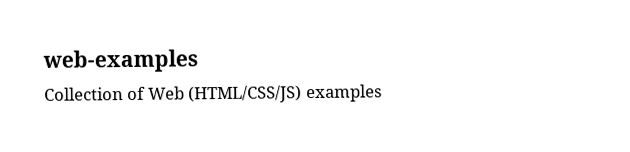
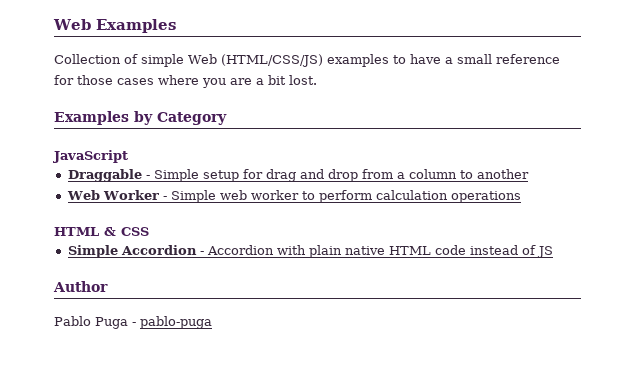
[42,49,198,73] web-examples -> [53,19,176,33] Web Examples
(147, 93) none -> [141,54,184,67] simple
(382, 93) none -> [392,54,560,64] [54,75,317,88] [54,111,227,125] [53,150,128,163] [67,169,529,182] [66,190,521,203] [54,227,149,236] [67,245,553,258] [53,281,108,292] [54,316,212,329] to have a small reference for those cases where you are a bit lost. // Examples by Category // JavaScript // Draggable - Simple setup for drag and drop from a column to another // Web Worker - Simple web worker to perform calculation operations // HTML & CSS // Simple Accordion - Accordion with plain native HTML code instead of JS // Author // Pablo Puga - pablo-puga

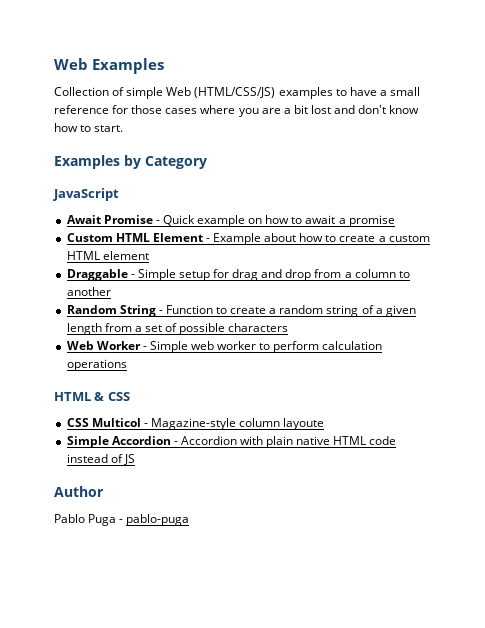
[289,75,317,85] [54,111,227,125] [53,150,128,163] lost. // Examples by Category // JavaScript -> [310,105,420,114] [54,123,124,132] [54,155,207,169] [53,188,119,201] [66,215,395,227] [66,233,430,245] [66,251,149,260] lost and don't know how to start. // Examples by Category // JavaScript // Await Promise - Quick example on how to await a promise // Custom HTML Element - Example about how to create a custom HTML element
(529, 174) none -> [66,305,416,317] [66,323,289,335] // Random String - Function to create a random string of a given length from a set of possible characters
(149, 231) none -> [66,418,325,430] // CSS Multicol - Magazine-style column layoute

